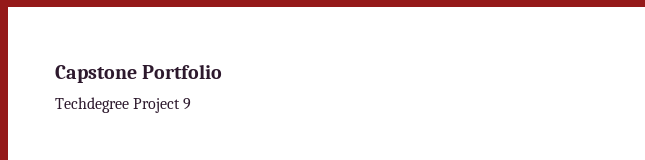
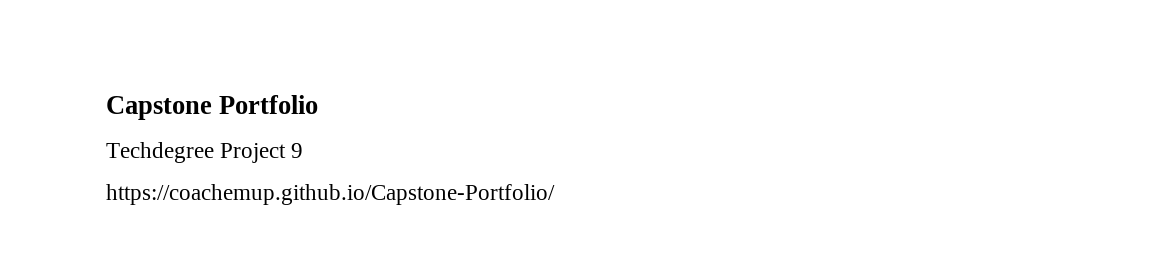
(192, 104) none -> [106,184,555,205] // https://coachemup.github.io/Capstone-Portfolio/

